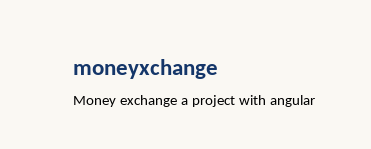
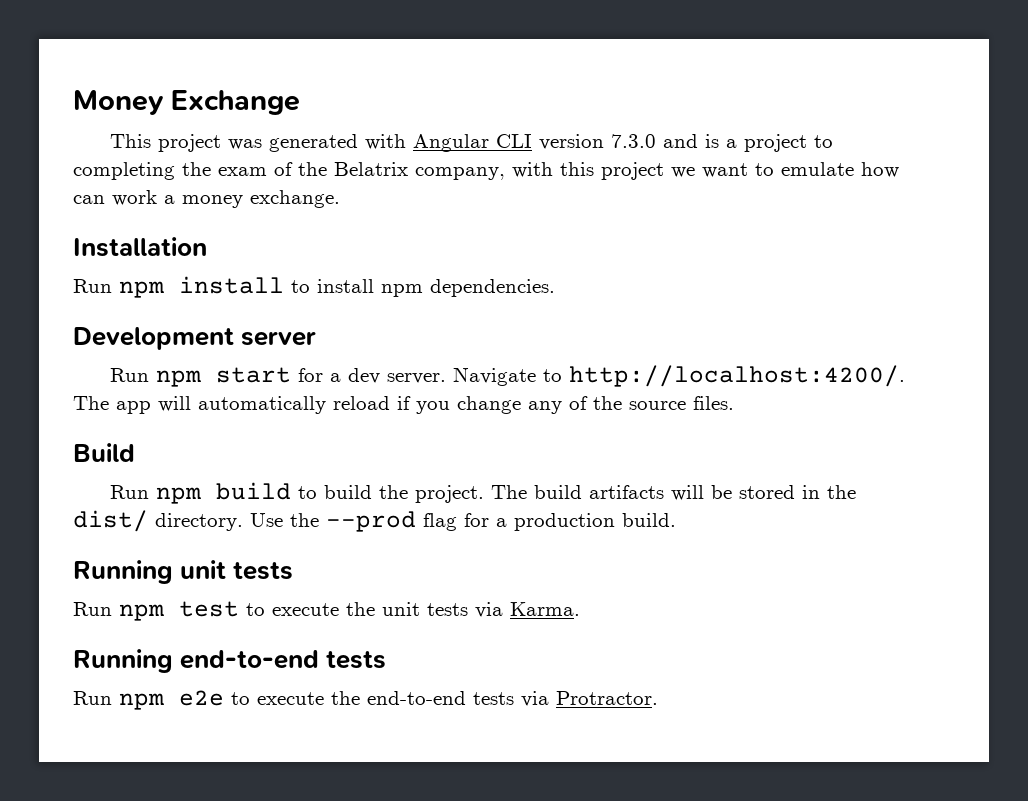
[73,59,218,79] [73,95,315,107] moneyxchange // Money exchange a project with angular -> [73,90,300,115] [110,134,834,152] [73,162,899,180] [73,190,340,208] [73,237,207,257] [73,276,555,298] [73,327,317,350] [110,365,906,387] [73,396,734,414] [73,443,135,462] [110,482,857,504] [73,510,676,532] [73,560,294,584] [73,601,580,621] [73,649,387,673] [73,690,658,710] Money Exchange // This project was generated with Angular CLI version 7.3.0 and is a project to completing the exam of the Belatrix company, with this project we want to emulate how can work a money exchange. // Installation // Run npm install to install npm dependencies. // Development server // Run npm start for a dev server. Navigate to http://localhost:4200/. The app will automatically reload if you change any of the source files. // Build // Run npm build to build the project. The build artifacts will be stored in the dist/ directory. Use the --prod flag for a production build. // Running unit tests // Run npm test to execute the unit tests via Karma. // Running end-to-end tests // Run npm e2e to execute the end-to-end tests via Protractor.

